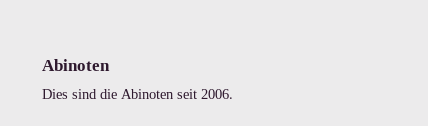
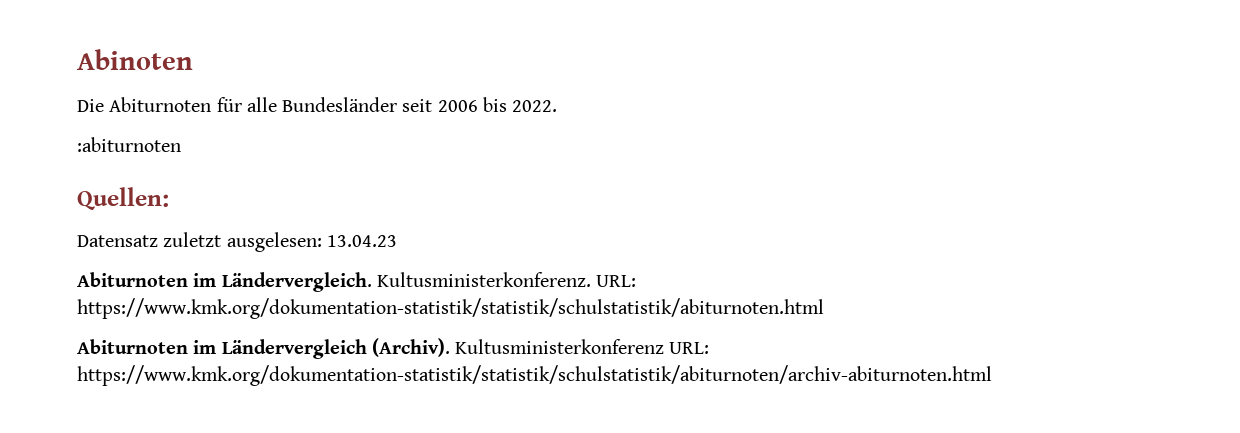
[42,89,233,99] Dies sind die Abinoten seit 2006. -> [77,97,558,112] [77,137,181,152] [77,187,169,210] [77,232,397,252] [77,272,637,292] [77,298,824,319] [77,338,710,359] [77,365,992,386] Die Abiturnoten für alle Bundesländer seit 2006 bis 2022. // :abiturnoten // Quellen: // Datensatz zuletzt ausgelesen: 13.04.23 // Abiturnoten im Ländervergleich. Kultusministerkonferenz. URL: https://www.kmk.org/dokumentation-statistik/statistik/schulstatistik/abiturnoten.html // Abiturnoten im Ländervergleich (Archiv). Kultusministerkonferenz URL: https://www.kmk.org/dokumentation-statistik/statistik/schulstatistik/abiturnoten/archiv-abiturnoten.html

